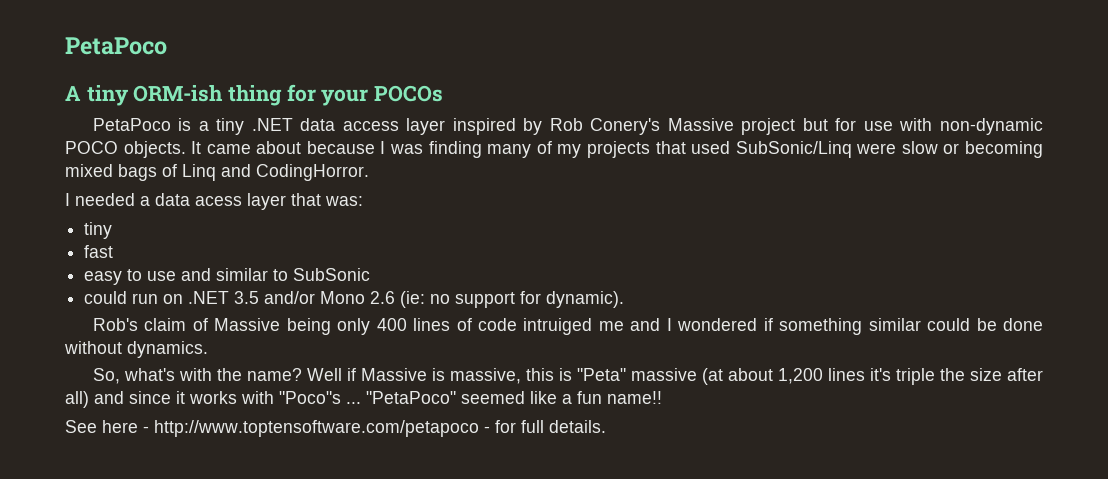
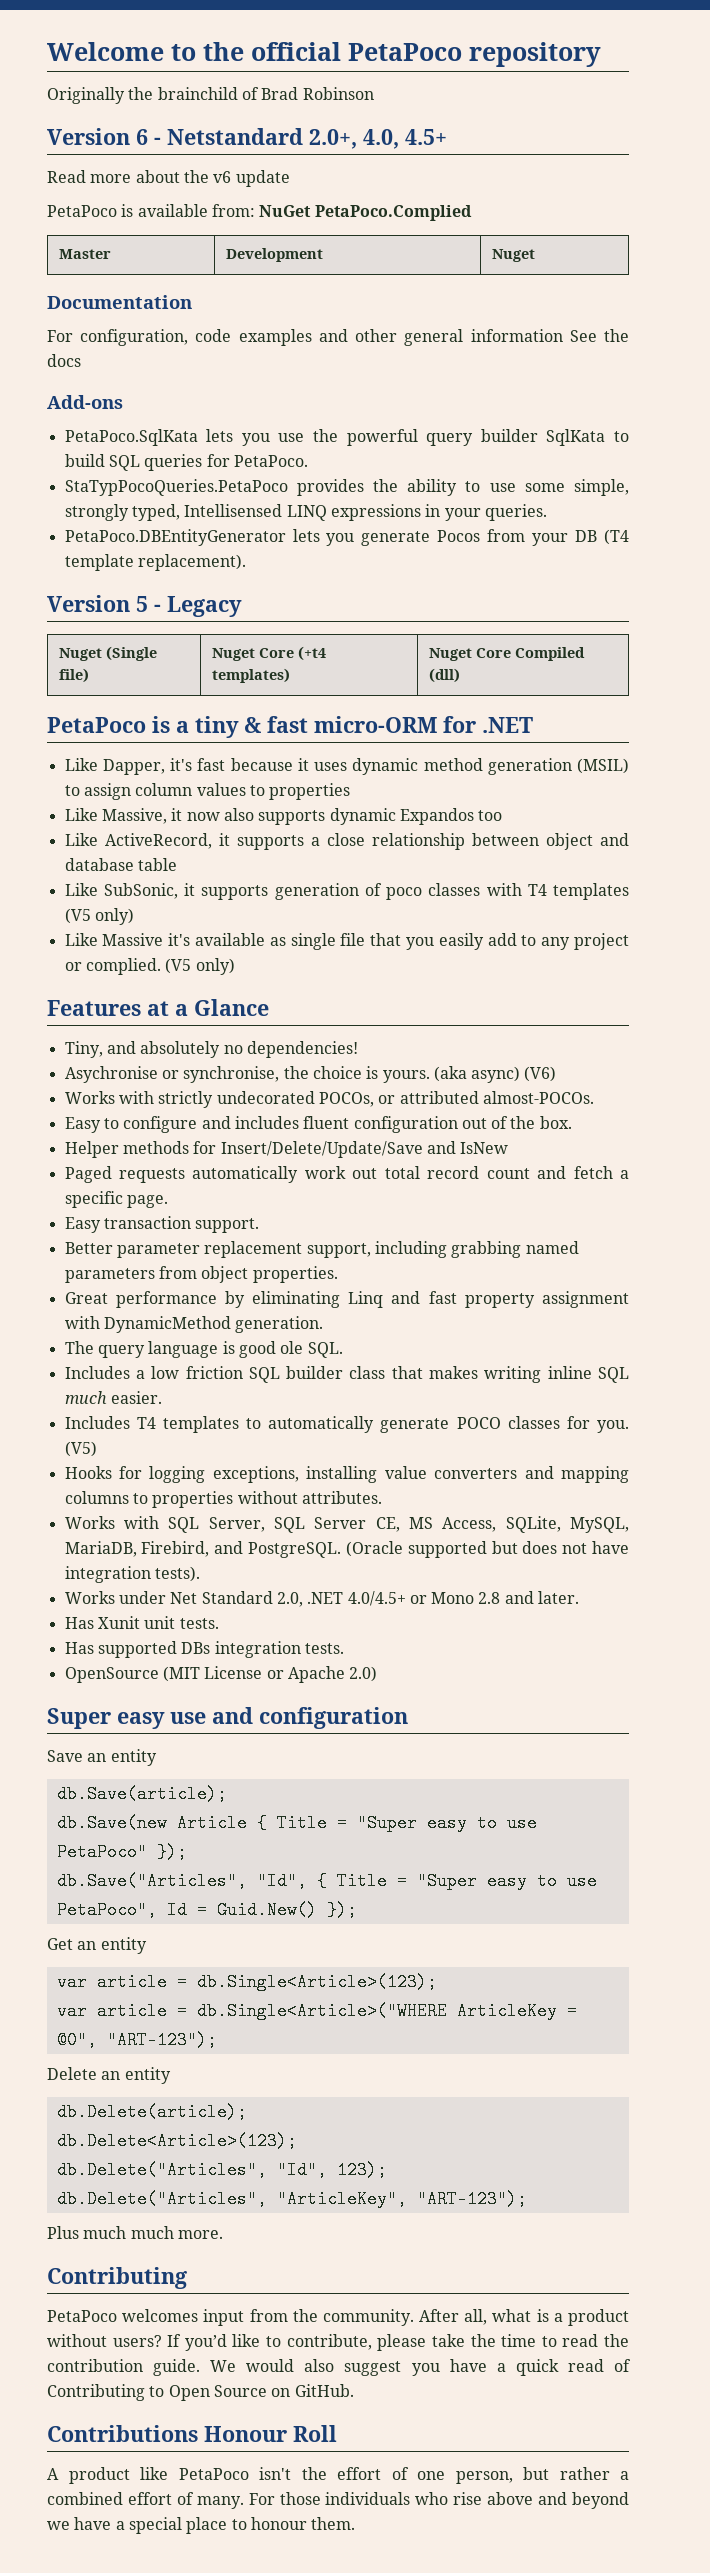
[65,37,167,55] [65,84,444,106] [92,118,1044,135] [65,141,1043,158] [65,164,369,181] [65,193,363,210] [84,222,113,239] [84,245,114,258] [84,268,371,285] [84,291,625,308] [92,318,1043,335] [64,341,208,358] [92,368,1043,385] [65,391,662,408] [65,420,606,437] PetaPoco // A tiny ORM-ish thing for your POCOs // PetaPoco is a tiny .NET data access layer inspired by Rob Conery's Massive project but for use with non-dynamic POCO objects. It came about because I was finding many of my projects that used SubSonic/Linq were slow or becoming mixed bags of Linq and CodingHorror. // I needed a data acess layer that was: // tiny // fast // easy to use and similar to SubSonic // could run on .NET 3.5 and/or Mono 2.6 (ie: no support for dynamic). // Rob's claim of Massive being only 400 lines of code intruiged me and I wondered if something similar could be done without dynamics. // So, what's with the name? Well if Massive is massive, this is "Peta" massive (at about 1,200 lines it's triple the size after all) and since it works with "Poco"s ... "PetaPoco" seemed like a fun name!! // See here - http://www.toptensoftware.com/petapoco - for full details. -> [47,42,601,67] [47,87,374,104] [47,128,447,149] [47,170,290,187] [47,204,472,221] [58,249,111,259] [225,248,323,262] [491,249,535,262] [47,295,192,309] [47,329,629,346] [47,354,81,367] [47,395,123,409] [64,429,630,446] [64,454,308,471] [64,479,629,496] [64,504,547,521] [64,529,629,546] [64,554,246,571] [47,595,242,617] [58,646,157,661] [58,668,89,683] [211,646,326,661] [211,668,290,683] [428,647,585,661] [428,668,460,683] [47,716,533,738] [64,758,630,775] [64,783,351,800] [64,808,503,825] [64,833,629,850] [64,858,177,871] [64,883,630,900] [64,908,134,925] [64,933,629,950] [64,958,235,975] [47,999,269,1016] [64,1041,358,1058] [64,1066,557,1083] [64,1091,594,1108] [64,1116,572,1133] [64,1141,509,1158] [64,1166,629,1183] [64,1191,168,1208] [64,1216,260,1233] [64,1241,579,1258] [64,1266,338,1283] [64,1291,629,1308] [64,1316,324,1333] [64,1341,343,1358] [64,1366,629,1383] [64,1391,162,1404] [64,1416,629,1433] [64,1441,97,1457] [64,1466,629,1483] [64,1491,382,1508] [64,1516,629,1533] [64,1541,629,1558] [64,1566,200,1583] [64,1591,580,1607] [64,1616,219,1629] [64,1641,344,1658] [64,1666,378,1683] [47,1707,408,1729] [47,1749,157,1766] [56,1785,227,1803] [56,1814,537,1832] [56,1843,187,1861] [56,1872,597,1890] [56,1901,357,1919] [47,1937,147,1954] [56,1973,437,1991] [56,2002,577,2020] [56,2031,217,2049] [47,2067,171,2084] [56,2103,247,2121] [56,2132,297,2150] [56,2161,387,2179] [56,2190,527,2208] [47,2226,223,2239] [47,2267,187,2289] [47,2309,629,2326] [47,2334,630,2351] [47,2359,632,2376] [47,2384,354,2401] [47,2425,337,2442] [47,2467,629,2484] [47,2492,630,2509] [47,2517,356,2534] Welcome to the official PetaPoco repository // Originally the brainchild of Brad Robinson // Version 6 - Netstandard 2.0+, 4.0, 4.5+ // Read more about the v6 update // PetaPoco is available from: NuGet PetaPoco.Complied // Master | Development | Nuget // Documentation // For configuration, code examples and other general information See the docs // Add-ons // PetaPoco.SqlKata lets you use the powerful query builder SqlKata to build SQL queries for PetaPoco. // StaTypPocoQueries.PetaPoco provides the ability to use some simple, strongly typed, Intellisensed LINQ expressions in your queries. // PetaPoco.DBEntityGenerator lets you generate Pocos from your DB (T4 template replacement). // Version 5 - Legacy // Nuget (Single file) | Nuget Core (+t4 templates) | Nuget Core Compiled (dll) // PetaPoco is a tiny & fast micro-ORM for .NET // Like Dapper, it's fast because it uses dynamic method generation (MSIL) to assign column values to properties // Like Massive, it now also supports dynamic Expandos too // Like ActiveRecord, it supports a close relationship between object and database table // Like SubSonic, it supports generation of poco classes with T4 templates (V5 only) // Like Massive it's available as single file that you easily add to any project or complied. (V5 only) // Features at a Glance // Tiny, and absolutely no dependencies! // Asychronise or synchronise, the choice is yours. (aka async) (V6) // Works with strictly undecorated POCOs, or attributed almost-POCOs. // Easy to configure and includes fluent configuration out of the box. // Helper methods for Insert/Delete/Update/Save and IsNew // Paged requests automatically work out total record count and fetch a specific page. // Easy transaction support. // Better parameter replacement support, including grabbing named parameters from object properties. // Great performance by eliminating Linq and fast property assignment with DynamicMethod generation. // The query language is good ole SQL. // Includes a low friction SQL builder class that makes writing inline SQL much easier. // Includes T4 templates to automatically generate POCO classes for you. (V5) // Hooks for logging exceptions, installing value converters and mapping columns to properties without attributes. // Works with SQL Server, SQL Server CE, MS Access, SQLite, MySQL, MariaDB, Firebird, and PostgreSQL. (Oracle supported but does not have integration tests). // Works under Net Standard 2.0, .NET 4.0/4.5+ or Mono 2.8 and later. // Has Xunit unit tests. // Has supported DBs integration tests. // OpenSource (MIT License or Apache 2.0) // Super easy use and configuration // Save an entity // db.Save(article); // db.Save(new Article { Title = "Super easy to use PetaPoco" }); // db.Save("Articles", "Id", { Title = "Super easy to use PetaPoco", Id = Guid.New() }); // Get an entity // var article = db.Single<Article>(123); // var article = db.Single<Article>("WHERE ArticleKey = @0", "ART-123"); // Delete an entity // db.Delete(article); // db.Delete<Article>(123); // db.Delete("Articles", "Id", 123); // db.Delete("Articles", "ArticleKey", "ART-123"); // Plus much much more. // Contributing // PetaPoco welcomes input from the community. After all, what is a product without users? If you’d like to contribute, please take the time to read the contribution guide. We would also suggest you have a quick read of Contributing to Open Source on GitHub. // Contributions Honour Roll // A product like PetaPoco isn't the effort of one person, but rather a combined effort of many. For those individuals who rise above and beyond we have a special place to honour them.

